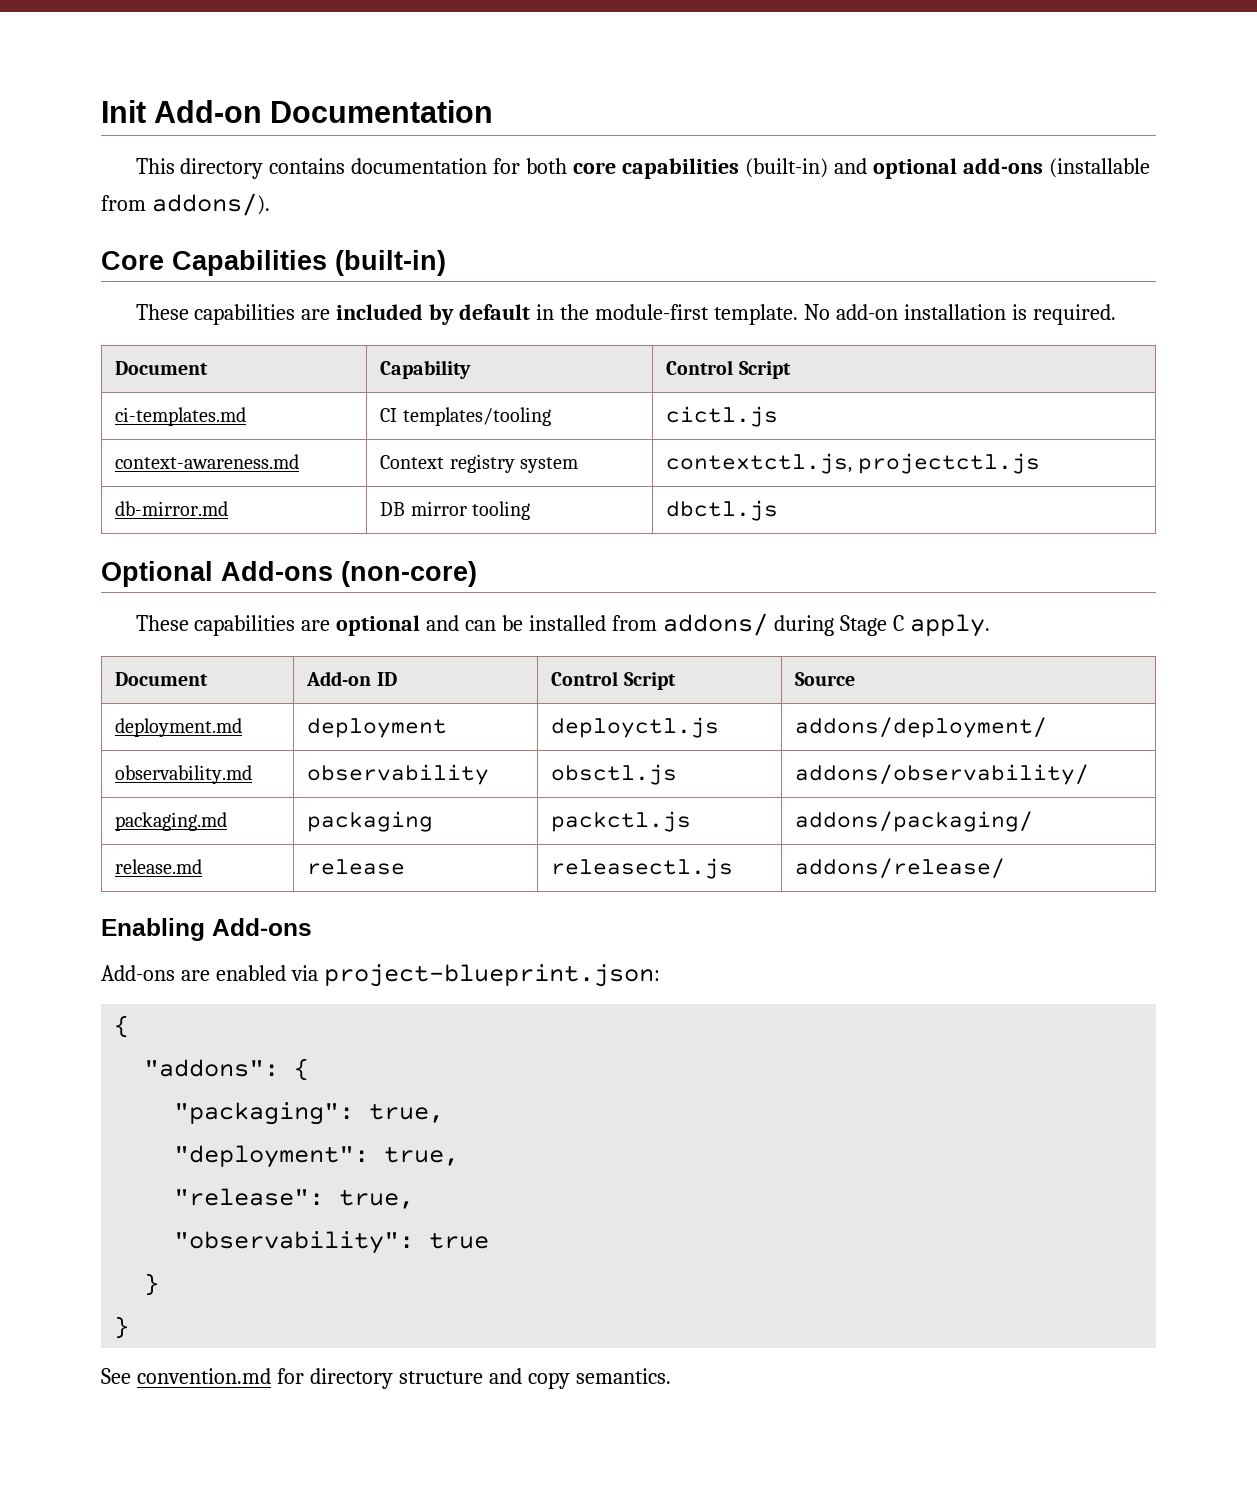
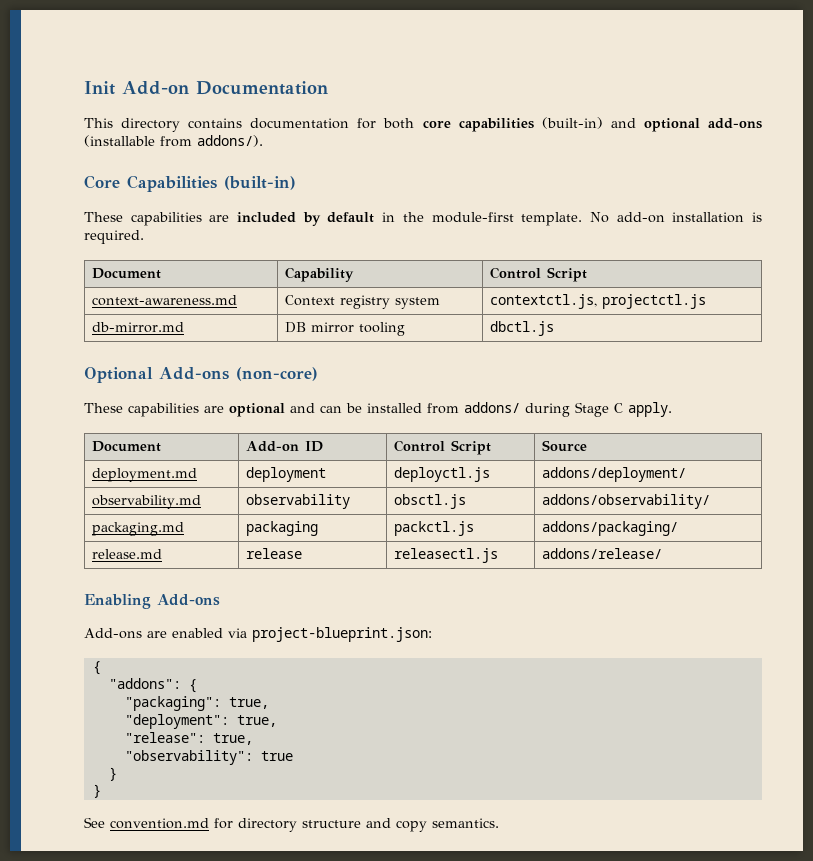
[115,407,247,426] [380,407,551,426] [666,406,779,427] // ci-templates.md | CI templates/tooling | cictl.js -> (587, 274) none

